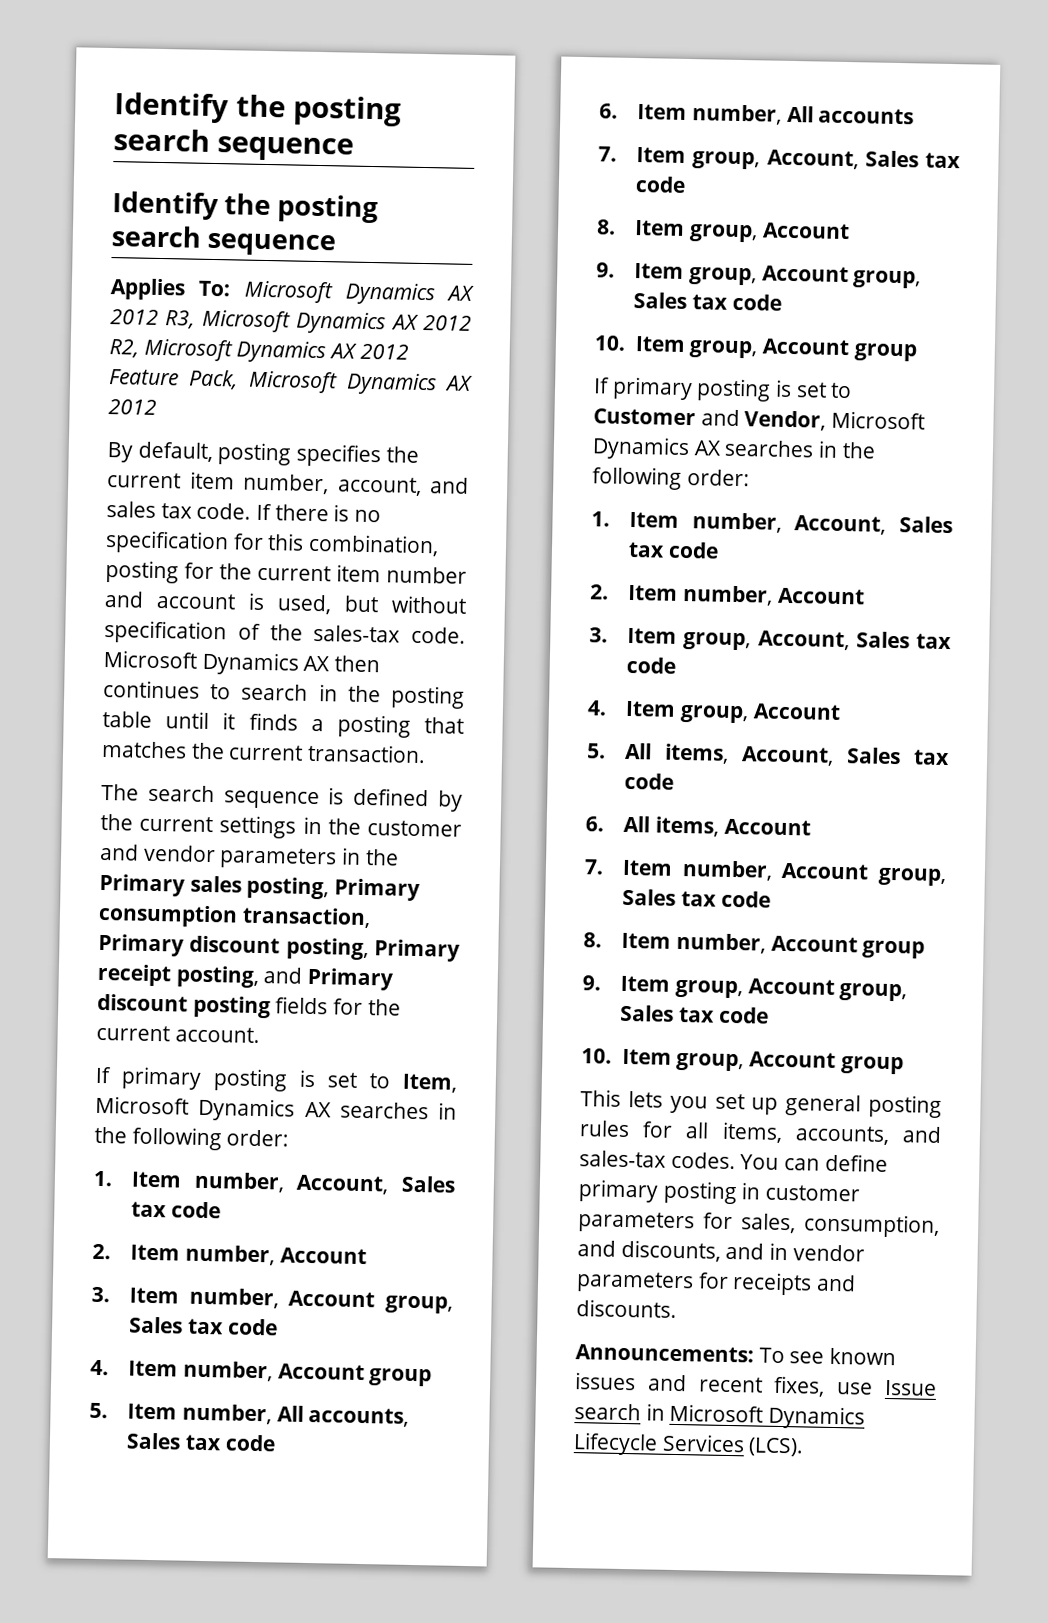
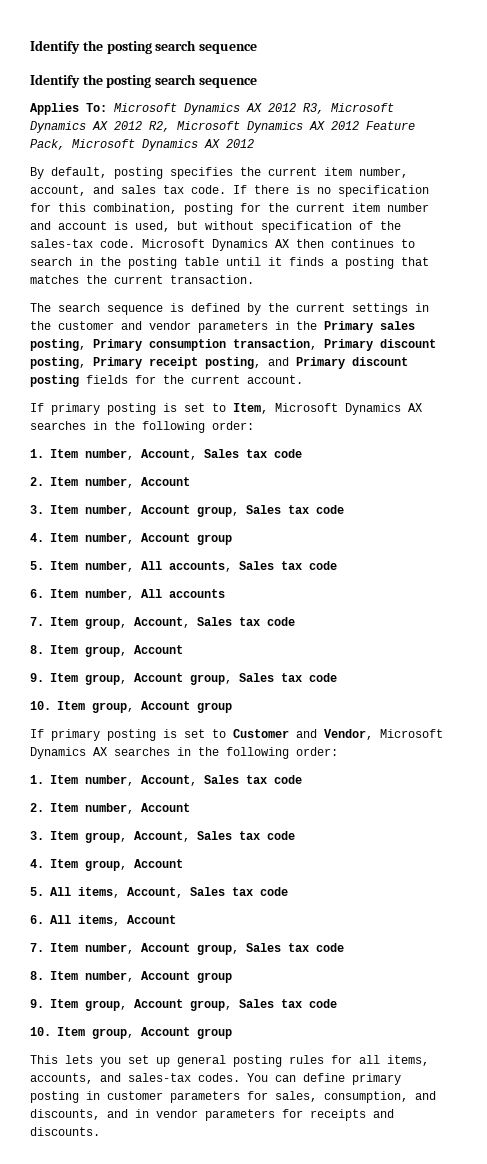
[575,1344,896,1366] [575,1372,937,1397] [574,1403,866,1430] [573,1432,805,1457] // Announcements: To see known issues and recent fixes, use Issue search in Microsoft Dynamics Lifecycle Services (LCS). -> (100, 1131) none

